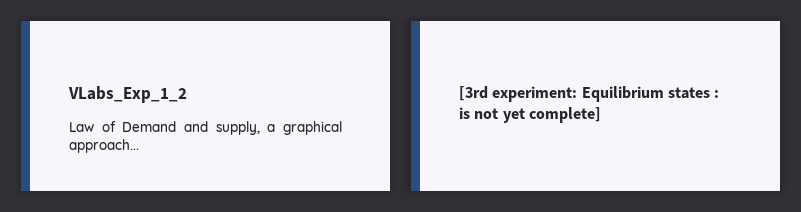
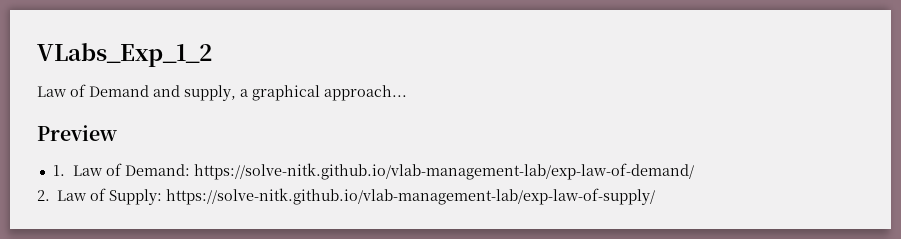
[459,86,720,102] [459,107,601,123] [3rd experiment: Equilibrium states : is not yet complete] -> [37,125,117,141] [52,163,695,180] [37,188,656,205] Preview // 1. Law of Demand: https://solve-nitk.github.io/vlab-management-lab/exp-law-of-demand/ // 2. Law of Supply: https://solve-nitk.github.io/vlab-management-lab/exp-law-of-supply/

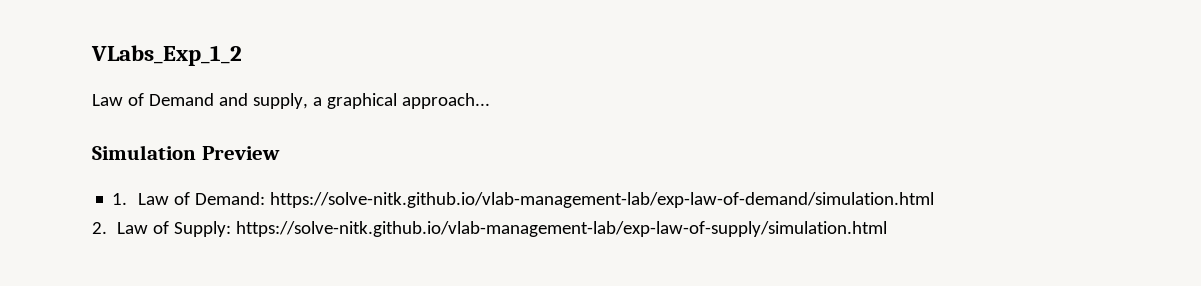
(407, 93) none -> [92,145,196,160] Simulation
[194,163,695,180] https://solve-nitk.github.io/vlab-management-lab/exp-law-of-demand/ -> [269,192,934,208] https://solve-nitk.github.io/vlab-management-lab/exp-law-of-demand/simulation.html
[166,188,656,205] https://solve-nitk.github.io/vlab-management-lab/exp-law-of-supply/ -> [236,221,888,237] https://solve-nitk.github.io/vlab-management-lab/exp-law-of-supply/simulation.html

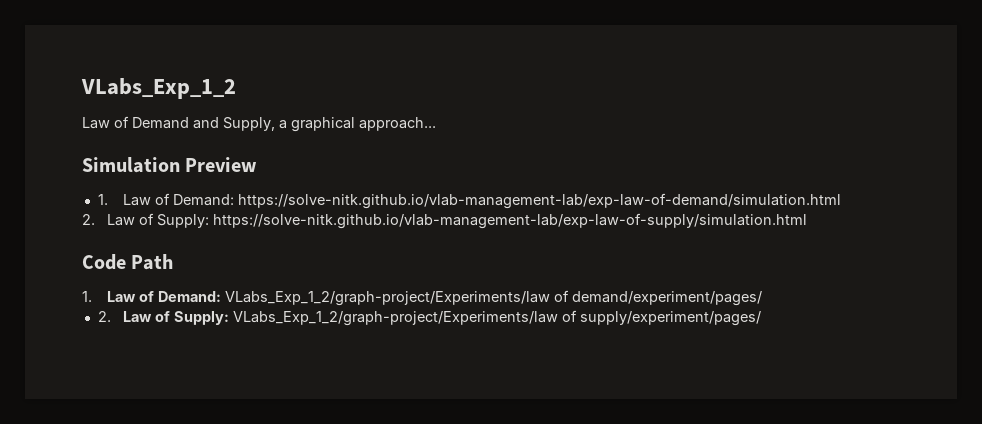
[252,93,308,109] supply, -> [223,117,275,131] Supply,
(888, 229) none -> [82,254,174,270] [82,290,763,306] [97,310,762,326] // Code Path // 1. Law of Demand: VLabs_Exp_1_2/graph-project/Experiments/law of demand/experiment/pages/ // 2. Law of Supply: VLabs_Exp_1_2/graph-project/Experiments/law of supply/experiment/pages/

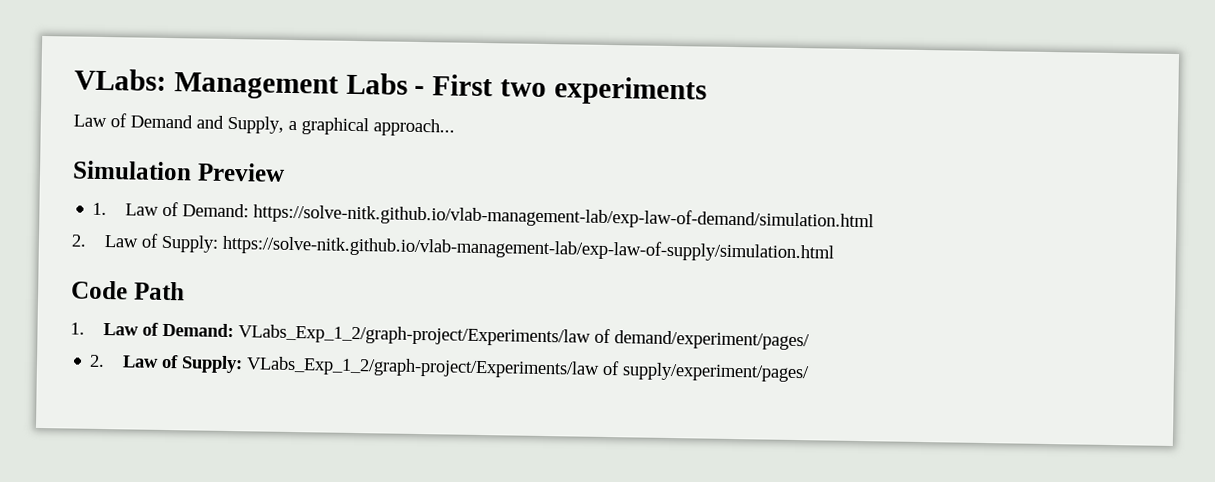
[81,78,236,99] VLabs_Exp_1_2 -> [74,68,707,106] VLabs: Management Labs - First two experiments

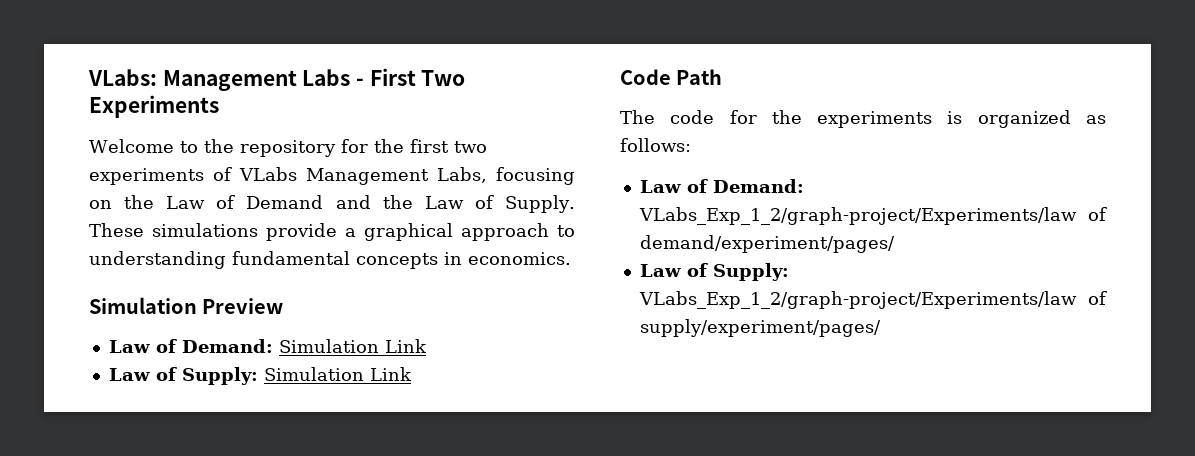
[500,76,707,106] [73,113,455,137] two experiments // Law of Demand and Supply, a graphical approach... -> [421,70,466,86] [89,95,219,118] [89,139,487,157] [89,167,575,185] [89,195,576,213] [89,223,575,241] [89,251,571,269] Two Experiments // Welcome to the repository for the first two experiments of VLabs Management Labs, focusing on the Law of Demand and the Law of Supply. These simulations provide a graphical approach to understanding fundamental concepts in economics.
[92,201,875,232] [71,233,834,263] 1. Law of Demand: https://solve-nitk.github.io/vlab-management-lab/exp-law-of-demand/simulation.html // 2. Law of Supply: https://solve-nitk.github.io/vlab-management-lab/exp-law-of-supply/simulation.html -> [108,339,427,353] [108,367,412,385] Law of Demand: Simulation Link // Law of Supply: Simulation Link
[70,322,85,335] 1. -> [620,110,1106,128] [620,138,691,152] The code for the experiments is organized as follows: //
[89,354,106,368] 2. -> (895, 244) none

